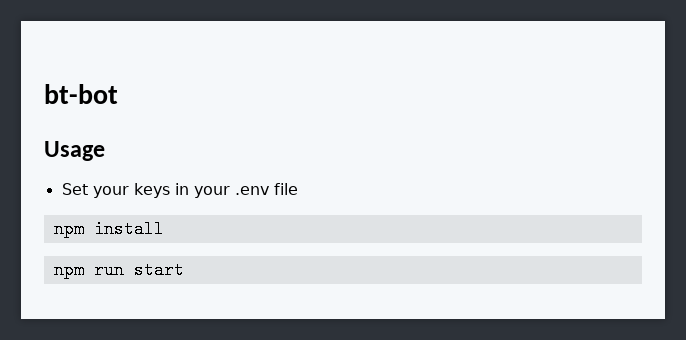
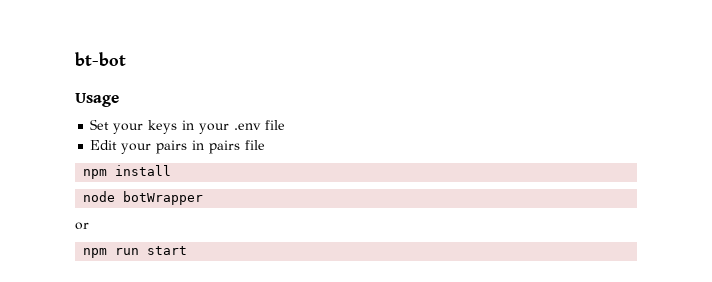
(298, 189) none -> [90,140,266,154] // Edit your pairs in pairs file
(164, 229) none -> [83,191,204,205] [75,222,89,230] // node botWrapper // or

